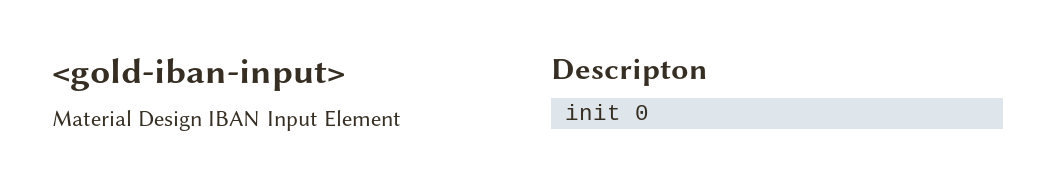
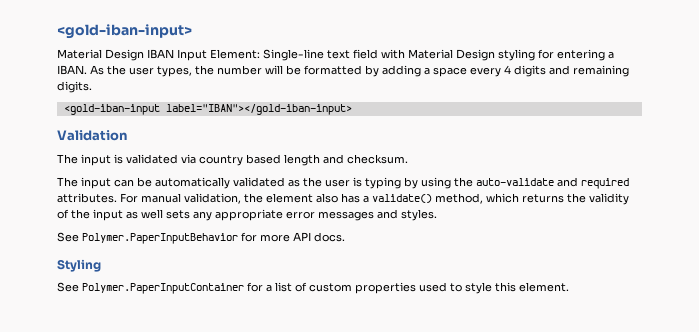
[323,110,401,127] [551,58,708,86] [564,104,649,120] Element // Descripton // init 0 -> [210,49,614,61] [57,65,629,77] [57,81,92,93] [63,104,352,115] [57,130,127,141] [57,154,408,166] [57,177,629,189] [57,193,629,205] [57,209,437,221] [57,232,345,244] [57,259,101,272] [57,282,569,294] Element: Single-line text field with Material Design styling for entering a IBAN. As the user types, the number will be formatted by adding a space every 4 digits and remaining digits. // <gold-iban-input label="IBAN"></gold-iban-input> // Validation // The input is validated via country based length and checksum. // The input can be automatically validated as the user is typing by using the auto-validate and required attributes. For manual validation, the element also has a validate() method, which returns the validity of the input as well sets any appropriate error messages and styles. // See Polymer.PaperInputBehavior for more API docs. // Styling // See Polymer.PaperInputContainer for a list of custom properties used to style this element.

